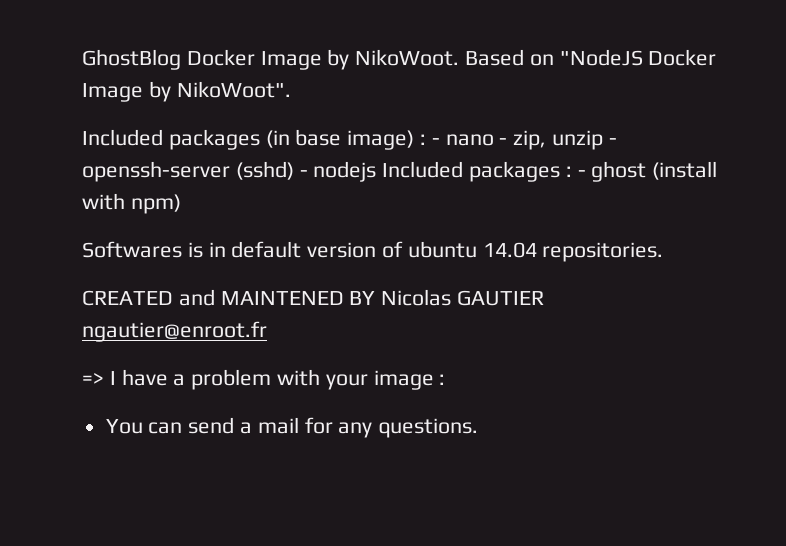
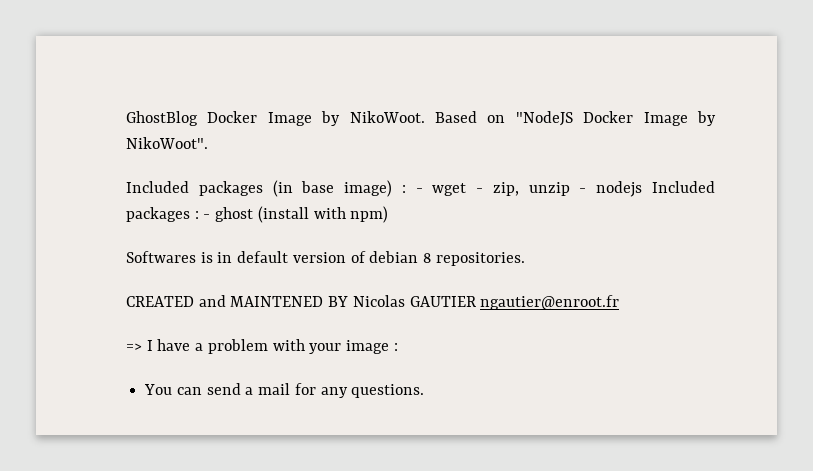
[445,134,494,146] nano -> [432,183,467,196] wget
[82,161,308,182] openssh-server (sshd) - -> (587, 190) none
[407,241,537,258] ubuntu 14.04 -> [369,251,432,263] debian 8

